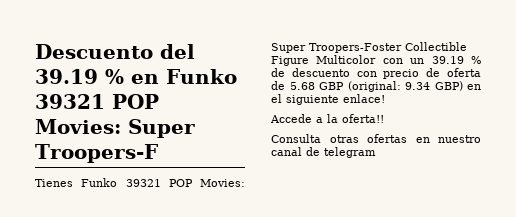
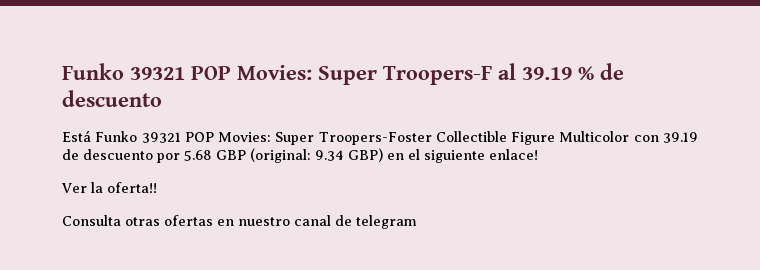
[35,44,195,59] [35,69,159,84] Descuento del 39.19 % en -> (62, 71) none
[35,179,73,187] // Tienes -> [498,63,624,80] [62,90,162,107] [62,130,91,142] al 39.19 % de descuento // Está
[410,56,481,64] [271,68,481,79] [271,81,285,90] un 39.19 % de descuento con precio de oferta de -> [662,132,698,143] [62,149,180,163] 39.19 de descuento por
[270,114,323,123] Accede a -> [61,183,87,193] Ver

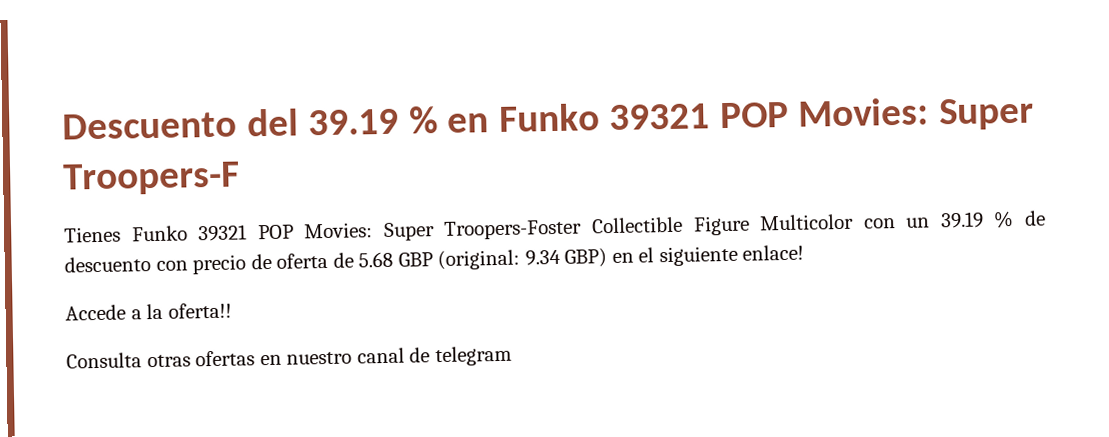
(62, 71) none -> [62,106,490,140] Descuento del 39.19 % en
[498,63,624,80] [62,90,162,107] [62,130,91,142] al 39.19 % de descuento // Está -> [64,226,121,243] // Tienes
[662,132,698,143] [62,149,180,163] 39.19 de descuento por -> [906,210,1046,229] [64,252,354,275] un 39.19 % de descuento con precio de oferta de
[61,183,87,193] Ver -> [65,304,142,321] Accede a

